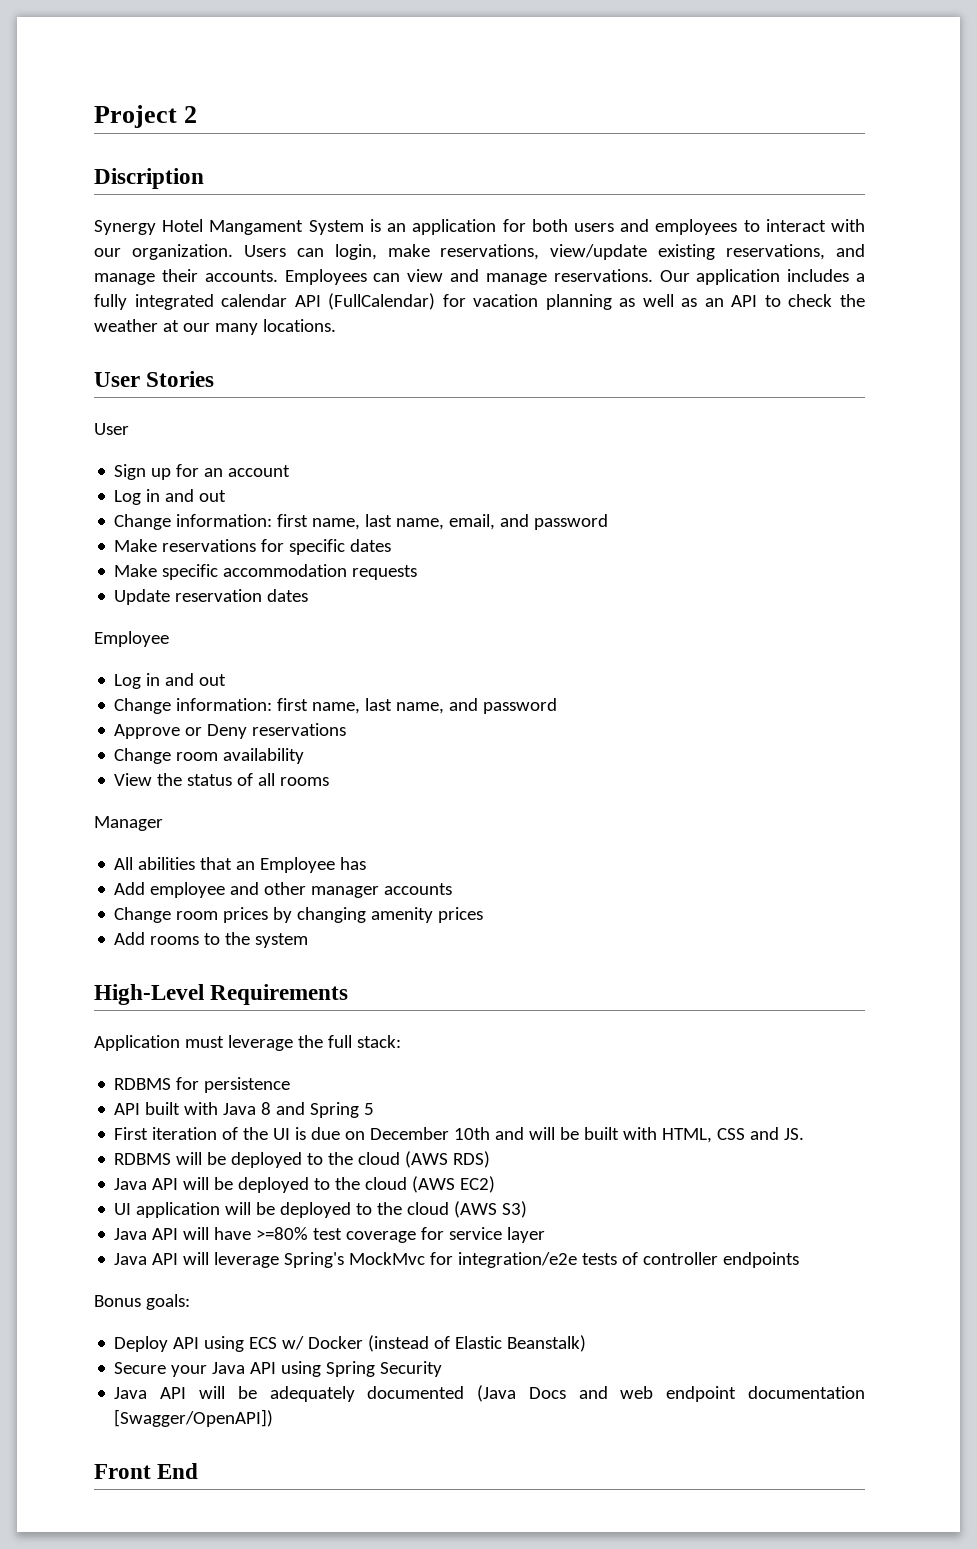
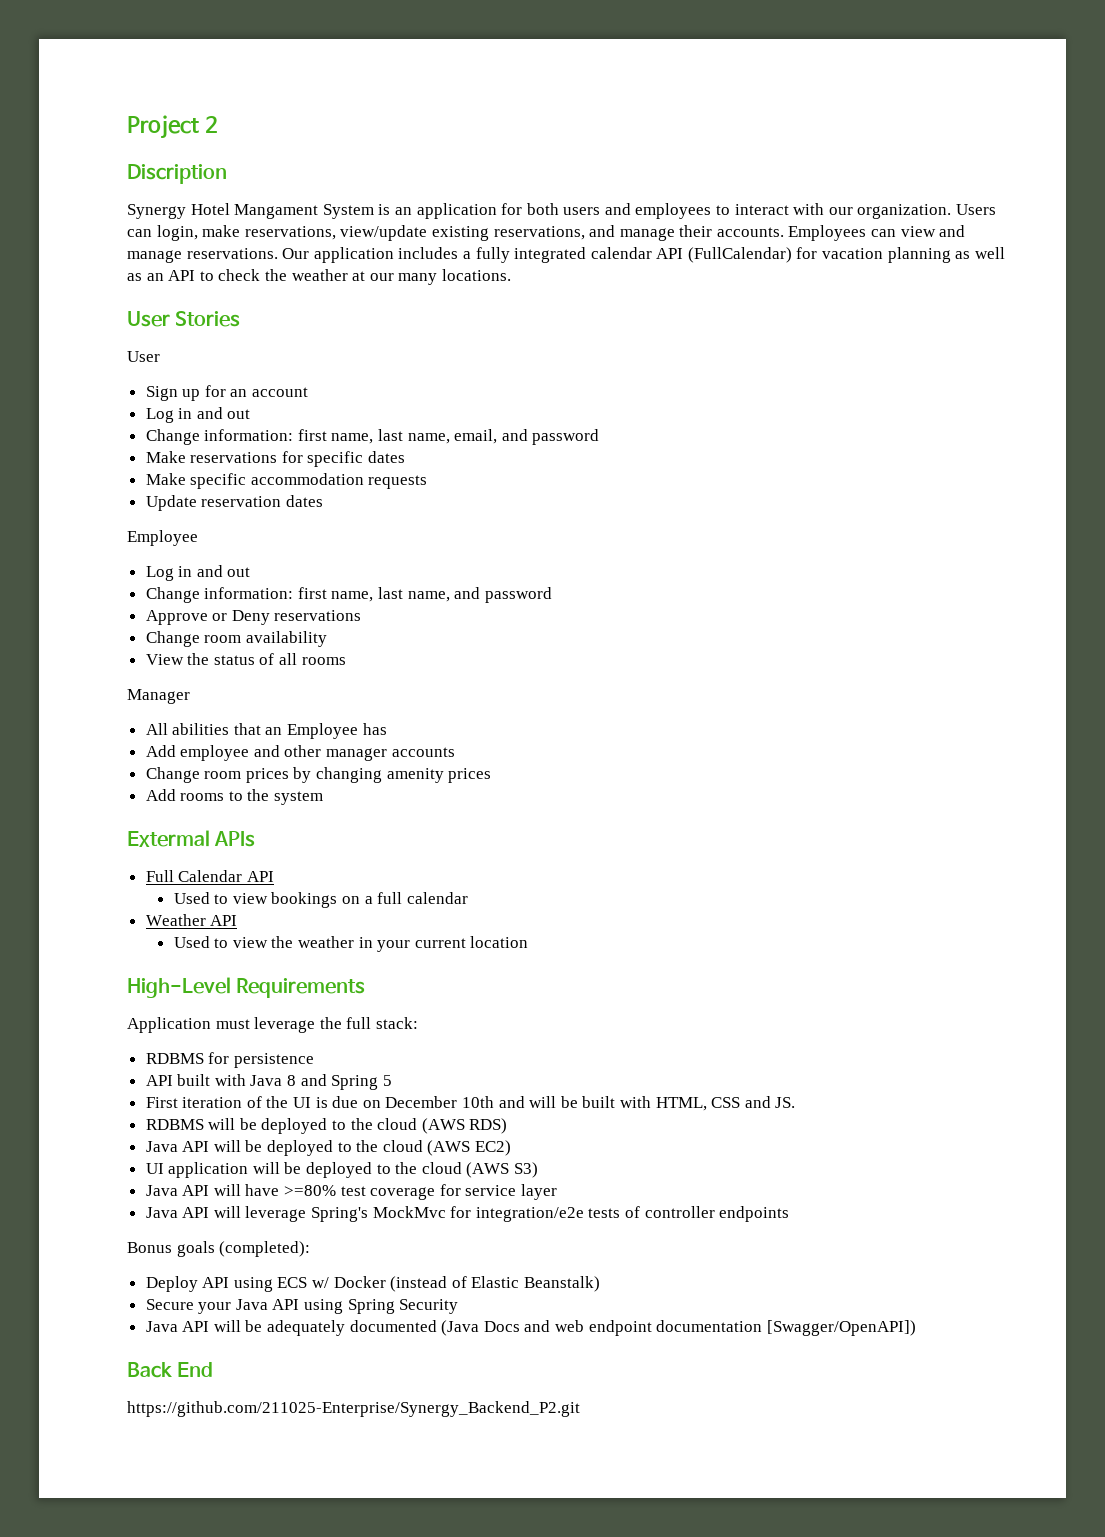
(309, 940) none -> [127,830,256,847] [145,870,274,882] [173,892,468,908] [145,914,238,926] [173,936,529,952] // Extermal APIs // Full Calendar API // Used to view bookings on a full calendar // Weather API // Used to view the weather in your current location
[145,1294,190,1310] goals: -> [176,1241,311,1257] goals (completed):
[94,1464,151,1479] Front -> [127,1362,172,1378] Back
(199, 1471) none -> [127,1401,580,1417] // https://github.com/211025-Enterprise/Synergy_Backend_P2.git

